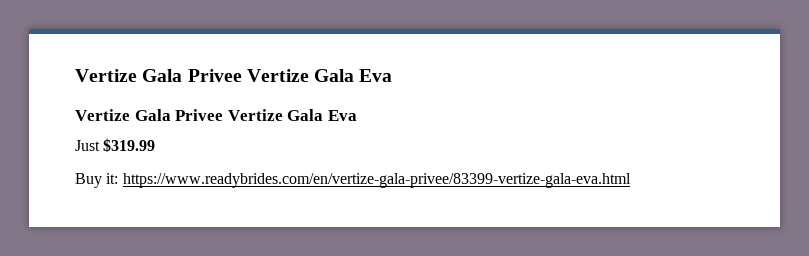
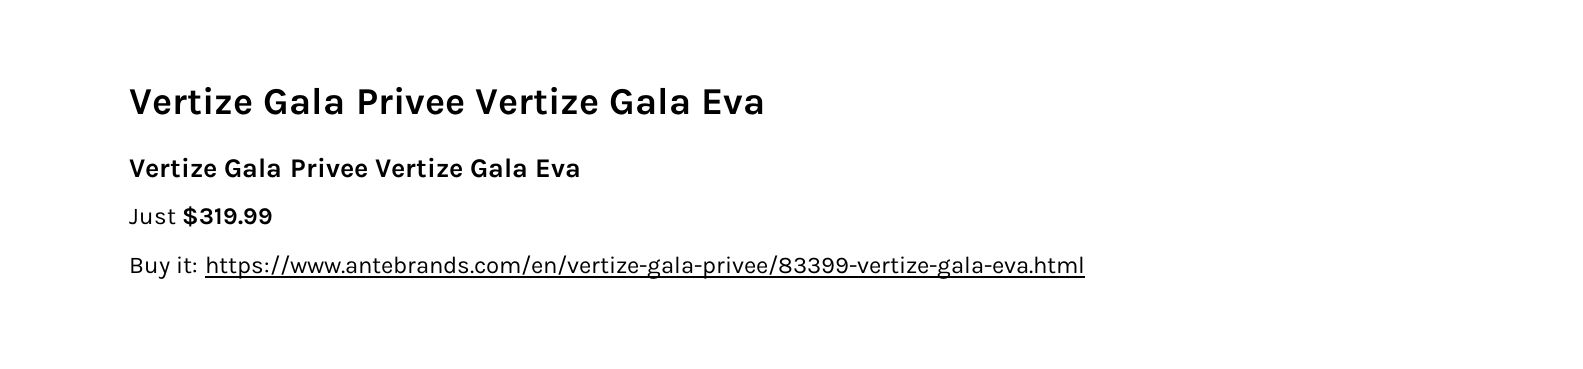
[122,173,631,188] https://www.readybrides.com/en/vertize-gala-privee/83399-vertize-gala-eva.html -> [204,255,1085,279] https://www.antebrands.com/en/vertize-gala-privee/83399-vertize-gala-eva.html

